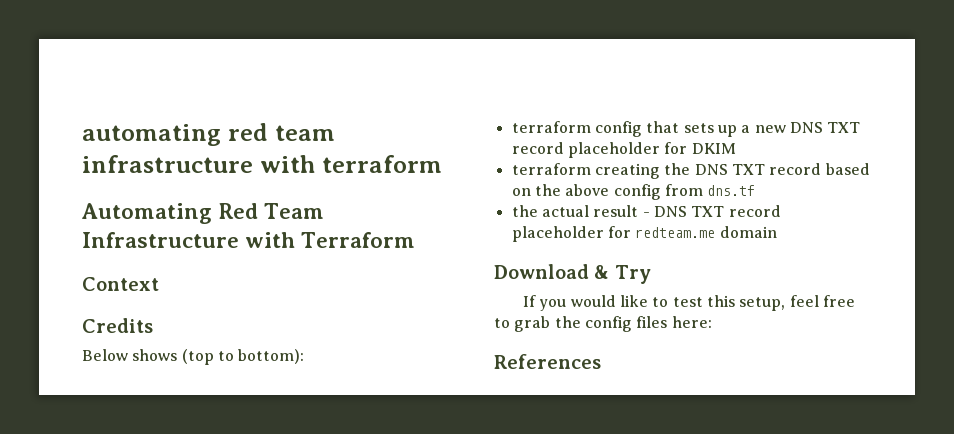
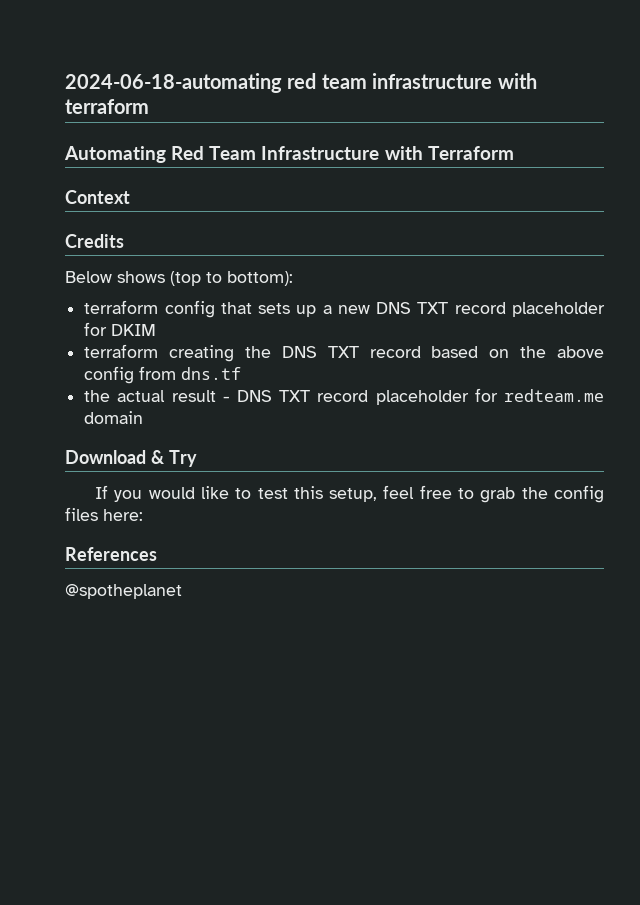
[82,124,221,146] automating -> [65,73,282,93] 2024-06-18-automating
(601, 361) none -> [65,584,182,599] // @spotheplanet

